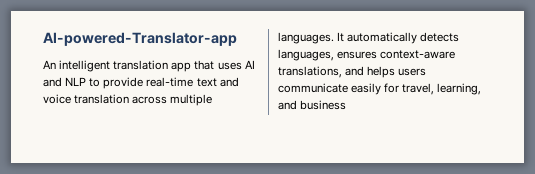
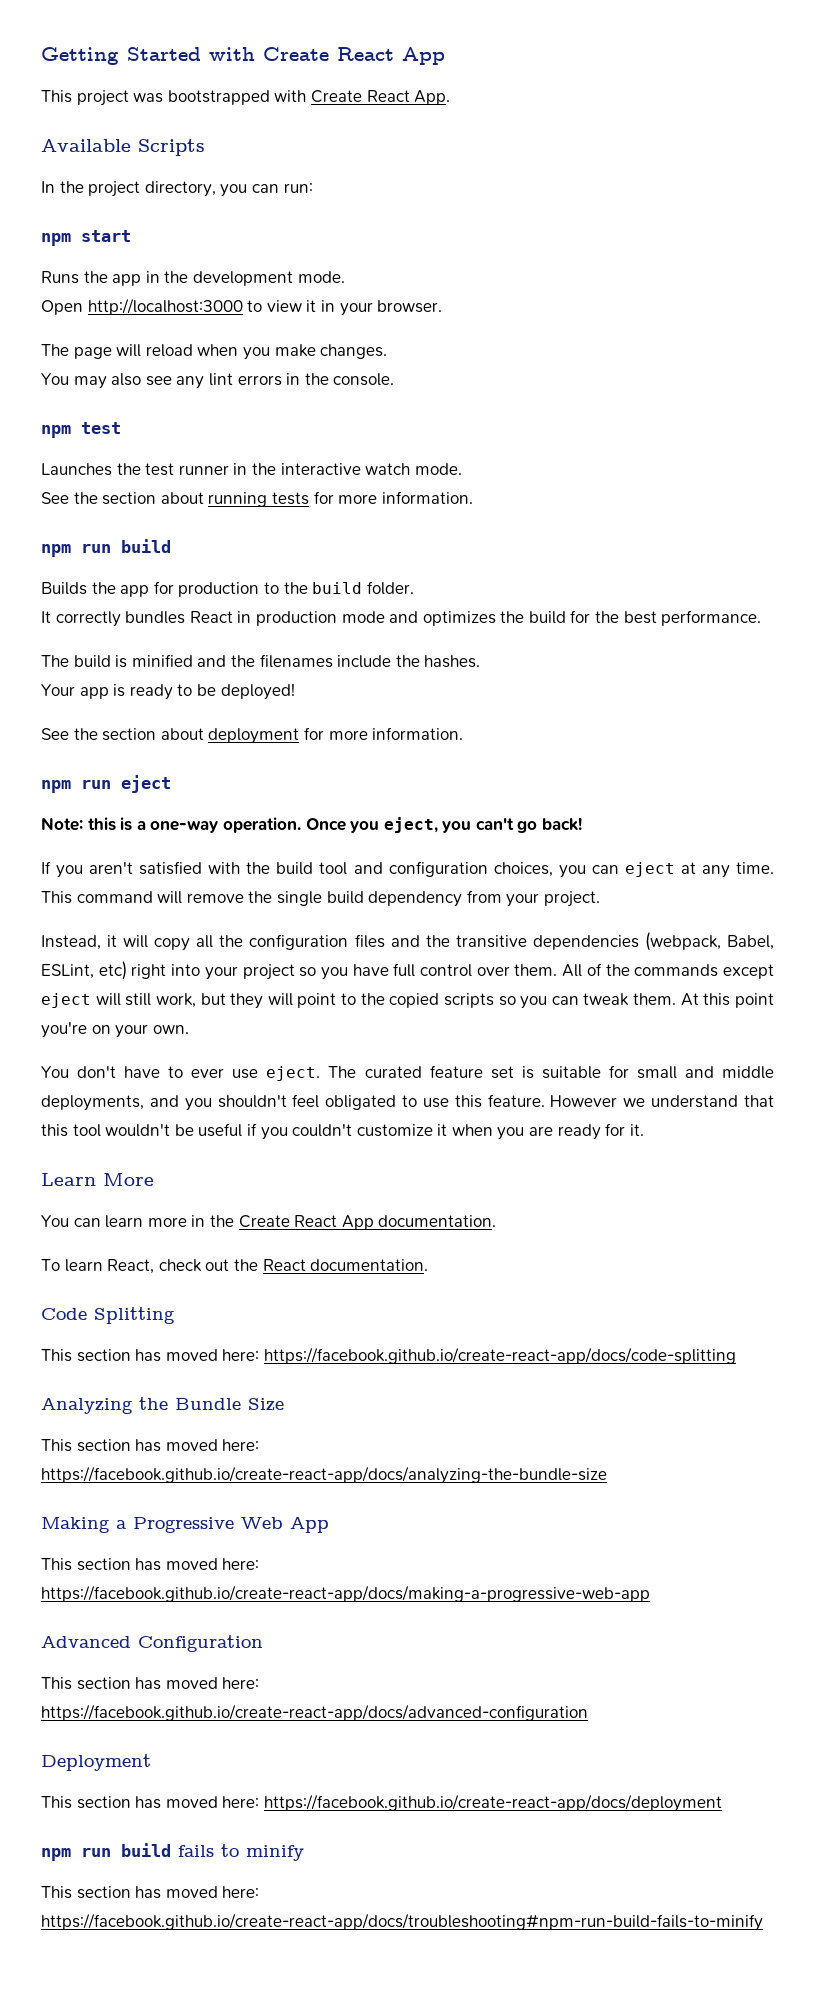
[43,32,237,46] [43,60,255,72] [43,77,239,89] [43,94,213,106] [278,32,460,44] [278,49,456,61] [278,66,427,78] [278,83,482,95] [278,100,347,110] AI-powered-Translator-app // An intelligent translation app that uses AI and NLP to provide real-time text and voice translation across multiple languages. It automatically detects languages, ensures context-aware translations, and helps users communicate easily for travel, learning, and business -> [41,47,445,65] [41,90,451,106] [41,139,205,156] [41,181,313,197] [41,230,131,246] [41,271,345,286] [41,298,443,316] [41,344,388,360] [41,373,395,389] [41,422,121,438] [41,463,462,476] [41,491,473,507] [41,539,171,557] [41,581,414,597] [41,610,762,627] [41,654,481,668] [41,683,295,700] [41,727,464,744] [41,775,171,793] [41,817,583,833] [41,861,774,878] [41,890,600,907] [41,932,774,951] [41,961,774,980] [41,993,775,1009] [41,1022,189,1038] [41,1065,774,1081] [41,1094,774,1111] [41,1123,644,1140] [41,1173,154,1186] [41,1215,497,1230] [41,1259,429,1274] [41,1307,175,1324] [41,1347,736,1364] [41,1397,284,1414] [41,1439,260,1452] [41,1466,607,1484] [41,1517,329,1533] [41,1558,260,1571] [41,1585,650,1602] [41,1635,263,1652] [41,1677,260,1690] [41,1704,588,1721] [41,1754,151,1771] [41,1794,722,1812] [41,1843,304,1861] [41,1886,260,1899] [41,1913,763,1931] Getting Started with Create React App // This project was bootstrapped with Create React App. // Available Scripts // In the project directory, you can run: // npm start // Runs the app in the development mode. // Open http://localhost:3000 to view it in your browser. // The page will reload when you make changes. // You may also see any lint errors in the console. // npm test // Launches the test runner in the interactive watch mode. // See the section about running tests for more information. // npm run build // Builds the app for production to the build folder. // It correctly bundles React in production mode and optimizes the build for the best performance. // The build is minified and the filenames include the hashes. // Your app is ready to be deployed! // See the section about deployment for more information. // npm run eject // Note: this is a one-way operation. Once you eject, you can't go back! // If you aren't satisfied with the build tool and configuration choices, you can eject at any time. This command will remove the single build dependency from your project. // Instead, it will copy all the configuration files and the transitive dependencies (webpack, Babel, ESLint, etc) right into your project so you have full control over them. All of the commands except eject will still work, but they will point to the copied scripts so you can tweak them. At this point you're on your own. // You don't have to ever use eject. The curated feature set is suitable for small and middle deployments, and you shouldn't feel obligated to use this feature. However we understand that this tool wouldn't be useful if you couldn't customize it when you are ready for it. // Learn More // You can learn more in the Create React App documentation. // To learn React, check out the React documentation. // Code Splitting // This section has moved here: https://facebook.github.io/create-react-app/docs/code-splitting // Analyzing the Bundle Size // This section has moved here: https://facebook.github.io/create-react-app/docs/analyzing-the-bundle-size // Making a Progressive Web App // This section has moved here: https://facebook.github.io/create-react-app/docs/making-a-progressive-web-app // Advanced Configuration // This section has moved here: https://facebook.github.io/create-react-app/docs/advanced-configuration // Deployment // This section has moved here: https://facebook.github.io/create-react-app/docs/deployment // npm run build fails to minify // This section has moved here: https://facebook.github.io/create-react-app/docs/troubleshooting#npm-run-build-fails-to-minify

